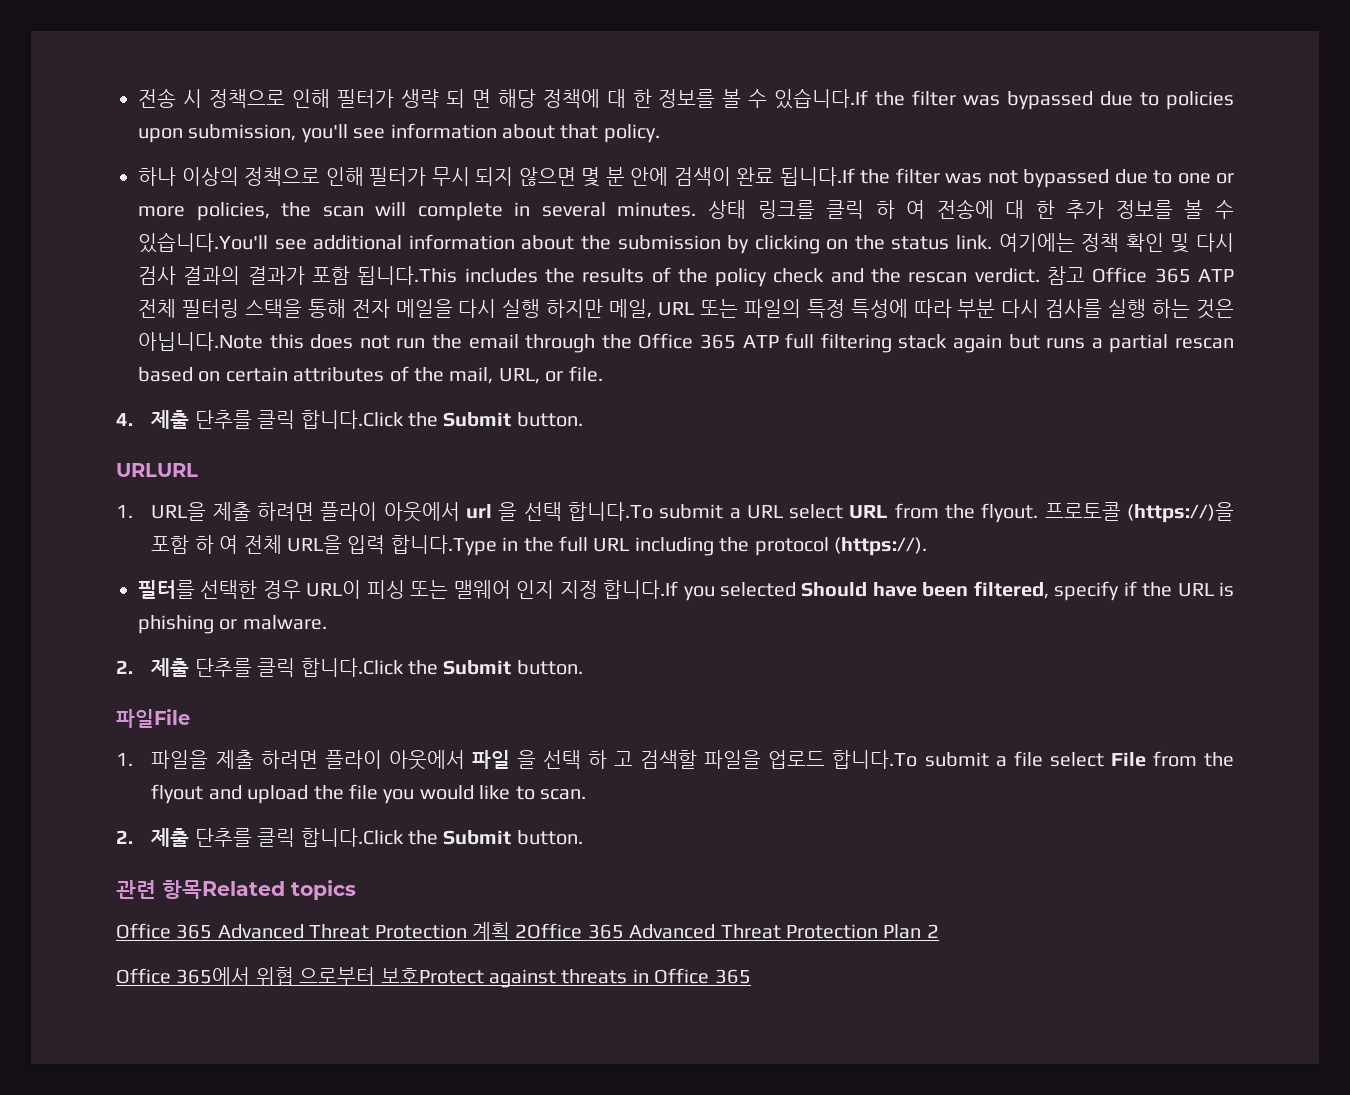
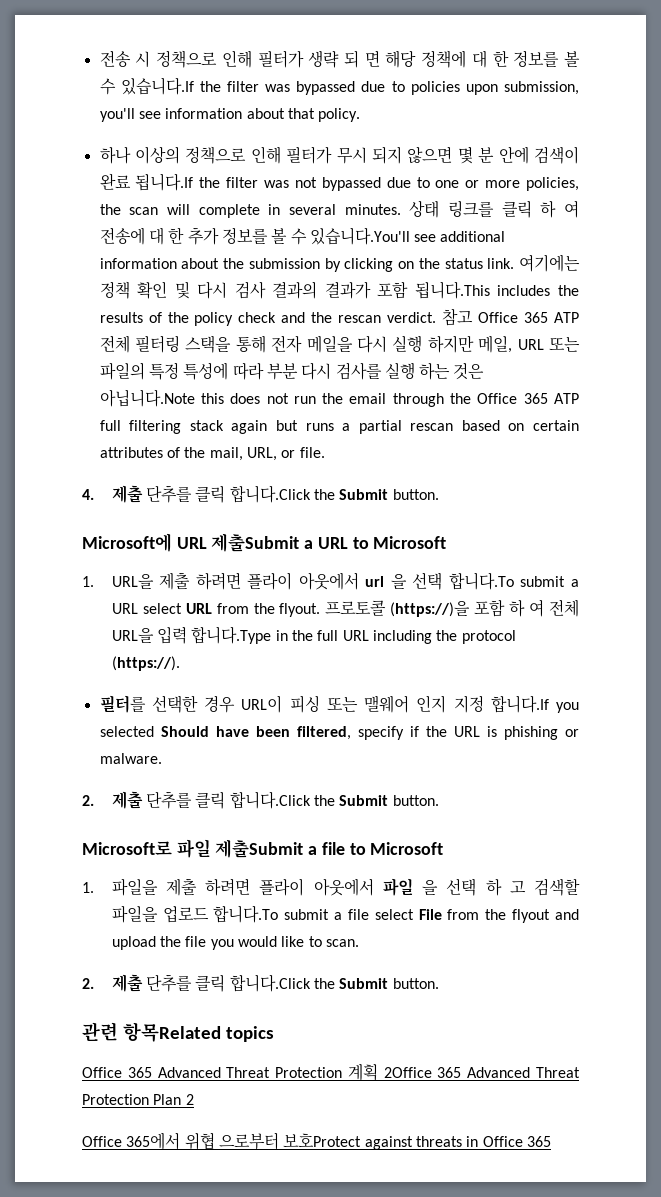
[116,463,198,477] URLURL -> [82,533,447,552] Microsoft에 URL 제출Submit a URL to Microsoft
[116,709,190,728] 파일File -> [82,839,444,858] Microsoft로 파일 제출Submit a file to Microsoft

